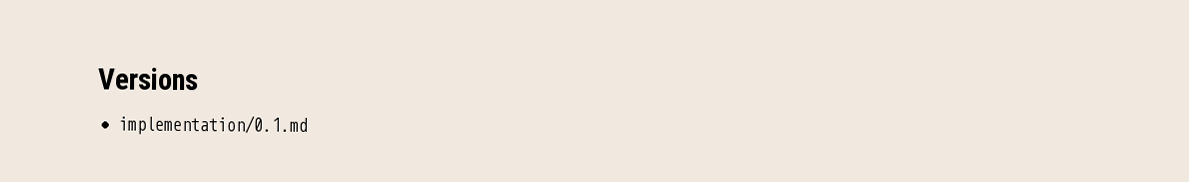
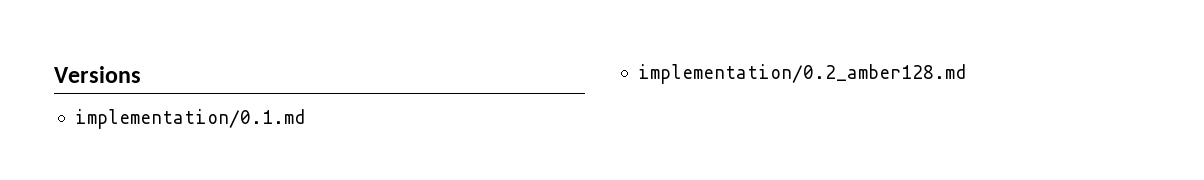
(308, 125) none -> [637,64,966,84] // implementation/0.2_amber128.md

